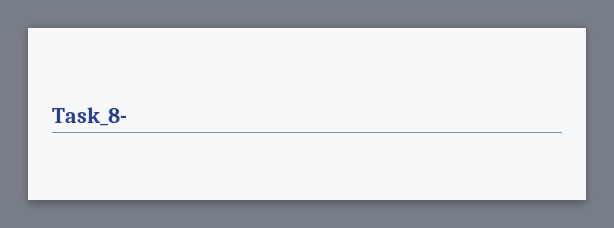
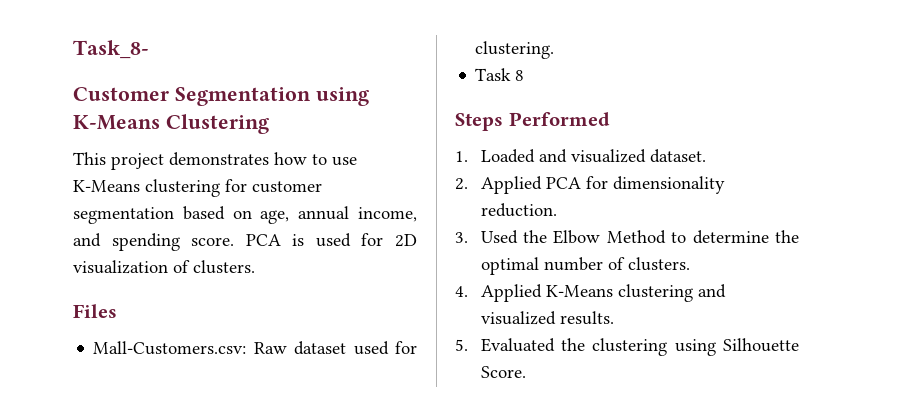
(127, 116) none -> [73,87,369,106] [73,114,269,134] [73,152,357,170] [73,179,322,197] [73,206,418,224] [73,233,417,251] [73,260,255,274] [73,304,117,318] [93,341,417,355] [475,41,555,59] [475,68,525,81] [455,112,610,131] [455,149,706,163] [455,176,725,194] [480,203,557,217] [455,230,799,244] [480,257,690,275] [455,284,726,302] [480,311,614,325] [455,338,799,356] [480,366,526,378] // Customer Segmentation using K-Means Clustering // This project demonstrates how to use K-Means clustering for customer segmentation based on age, annual income, and spending score. PCA is used for 2D visualization of clusters. // Files // Mall-Customers.csv: Raw dataset used for clustering. // Task 8 // Steps Performed // 1. Loaded and visualized dataset. // 2. Applied PCA for dimensionality reduction. // 3. Used the Elbow Method to determine the optimal number of clusters. // 4. Applied K-Means clustering and visualized results. // 5. Evaluated the clustering using Silhouette Score.

